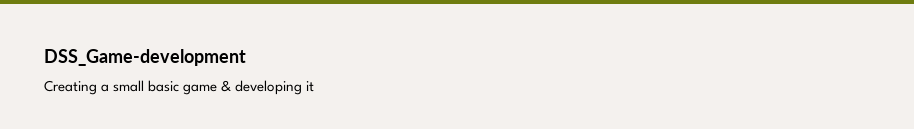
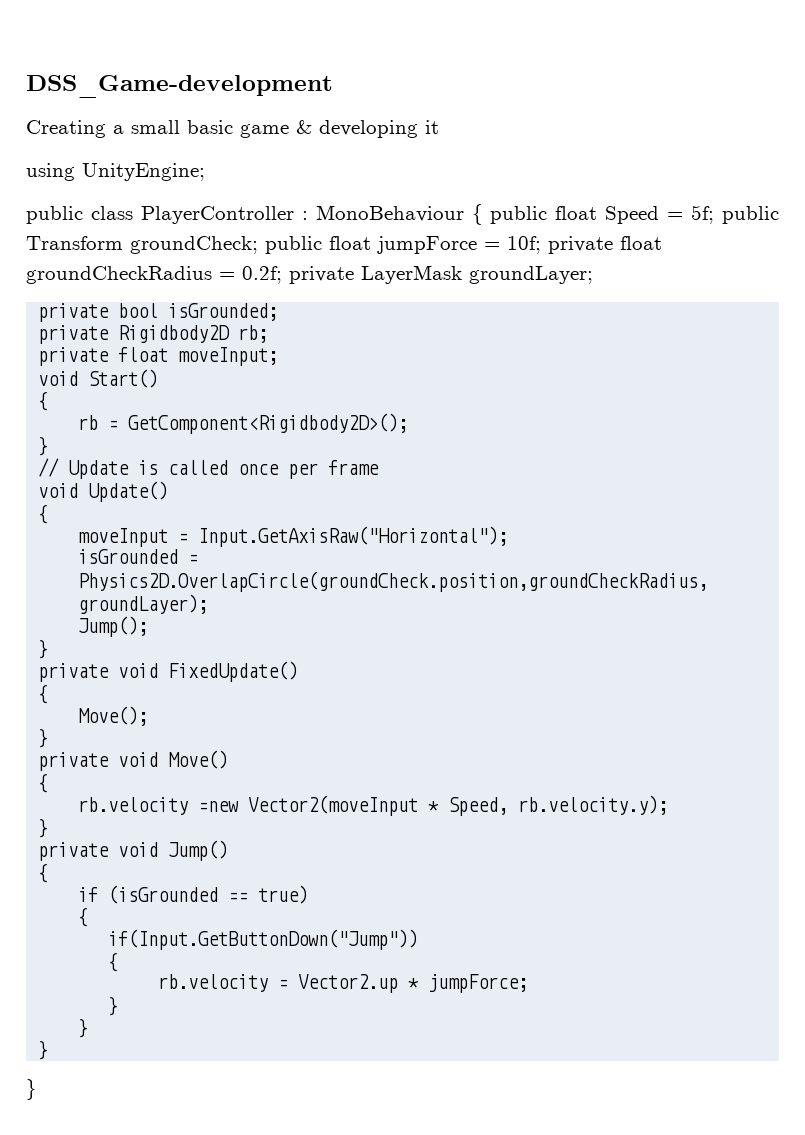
(315, 86) none -> [26,163,205,181] [26,204,779,225] [26,236,662,254] [26,265,593,284] [38,303,279,322] [38,325,269,344] [38,347,279,366] [38,369,159,388] [38,391,49,411] [78,413,409,434] [38,436,49,456] [38,458,380,479] [38,481,169,502] [38,504,49,524] [78,526,509,547] [78,549,199,564] [78,571,709,592] [78,594,209,614] [78,616,149,637] [38,639,49,659] [38,661,299,682] [38,684,49,704] [78,706,149,726] [38,728,49,748] [38,750,229,771] [38,773,49,793] [78,795,669,816] [38,818,49,838] [38,840,229,861] [38,863,49,883] [78,885,309,904] [78,907,89,927] [108,929,419,950] [108,952,119,972] [158,974,529,993] [108,996,119,1016] [78,1018,89,1038] [38,1040,49,1060] [26,1079,37,1100] // using UnityEngine; // public class PlayerController : MonoBehaviour { public float Speed = 5f; public Transform groundCheck; public float jumpForce = 10f; private float groundCheckRadius = 0.2f; private LayerMask groundLayer; // private bool isGrounded; // private Rigidbody2D rb; // private float moveInput; // void Start() // { // rb = GetComponent<Rigidbody2D>(); // } // // Update is called once per frame // void Update() // { // moveInput = Input.GetAxisRaw("Horizontal"); // isGrounded = Physics2D.OverlapCircle(groundCheck.position,groundCheckRadius, groundLayer); // Jump(); // } // private void FixedUpdate() // { // Move(); // } // private void Move() // { // rb.velocity =new Vector2(moveInput * Speed, rb.velocity.y); // } // private void Jump() // { // if (isGrounded == true) // { // if(Input.GetButtonDown("Jump")) // { // rb.velocity = Vector2.up * jumpForce; // } // } // } // }

